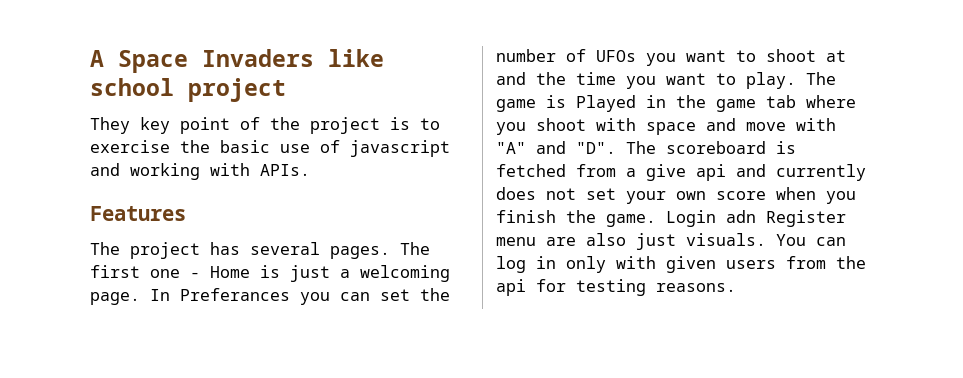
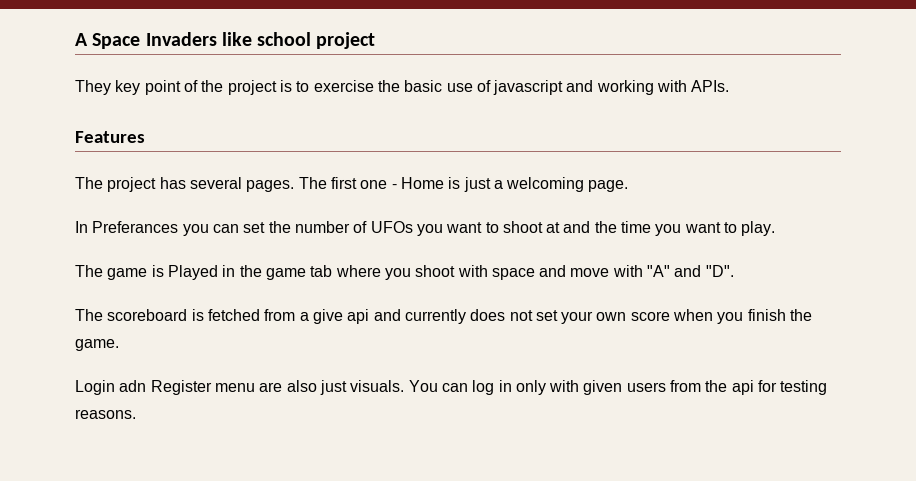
(140, 298) none -> (629, 186) //
(796, 80) none -> (776, 228) //
(616, 148) none -> (734, 271) //
(656, 220) none -> (119, 345) //

